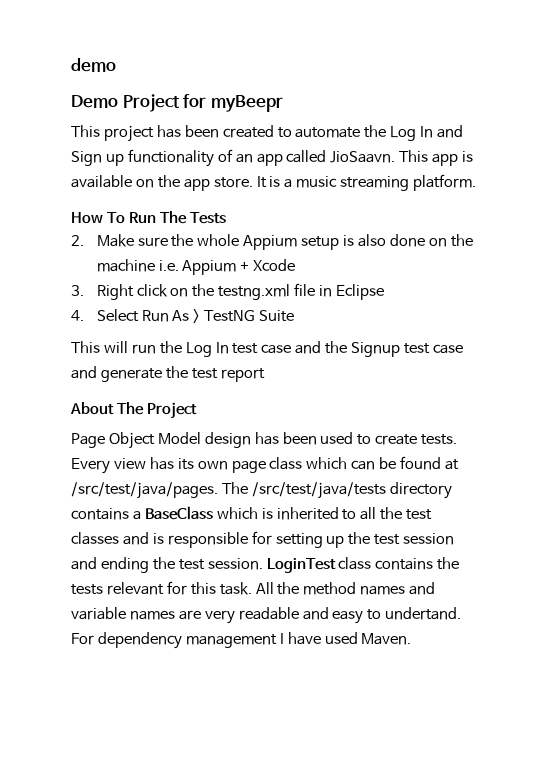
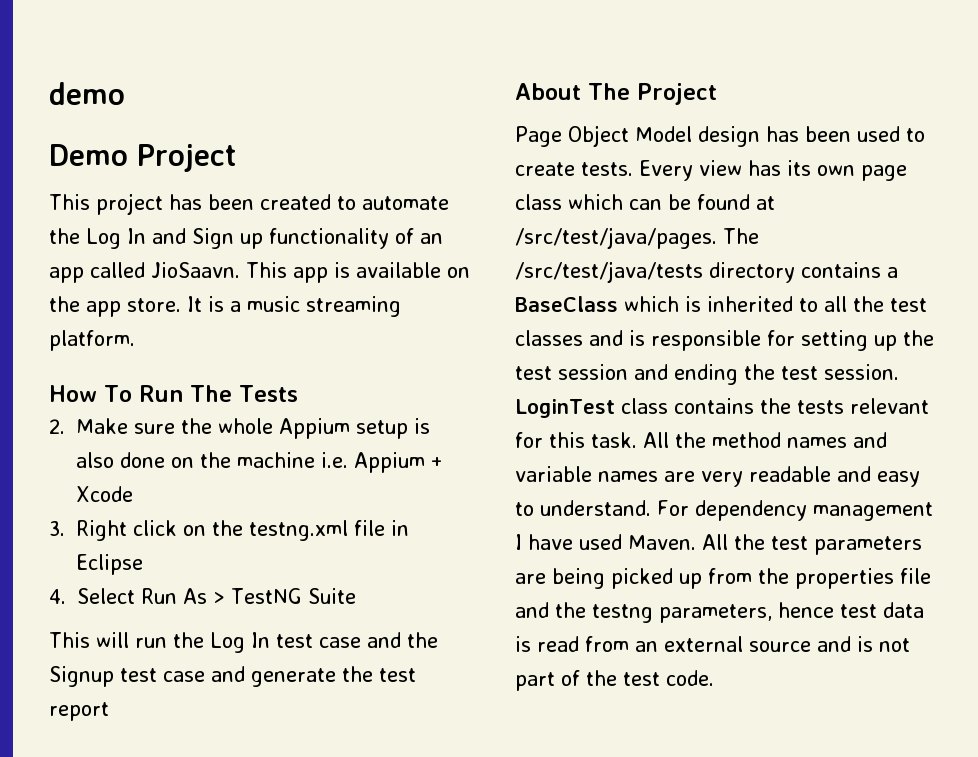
[183,94,283,112] for myBeepr -> (236, 158) none
[385,607,462,620] undertand. -> [540,500,651,516] understand.
(412, 639) none -> [702,534,922,555] [515,568,931,589] [515,602,924,623] [515,636,910,652] [515,670,714,691] All the test parameters are being picked up from the properties file and the testng parameters, hence test data is read from an external source and is not part of the test code.

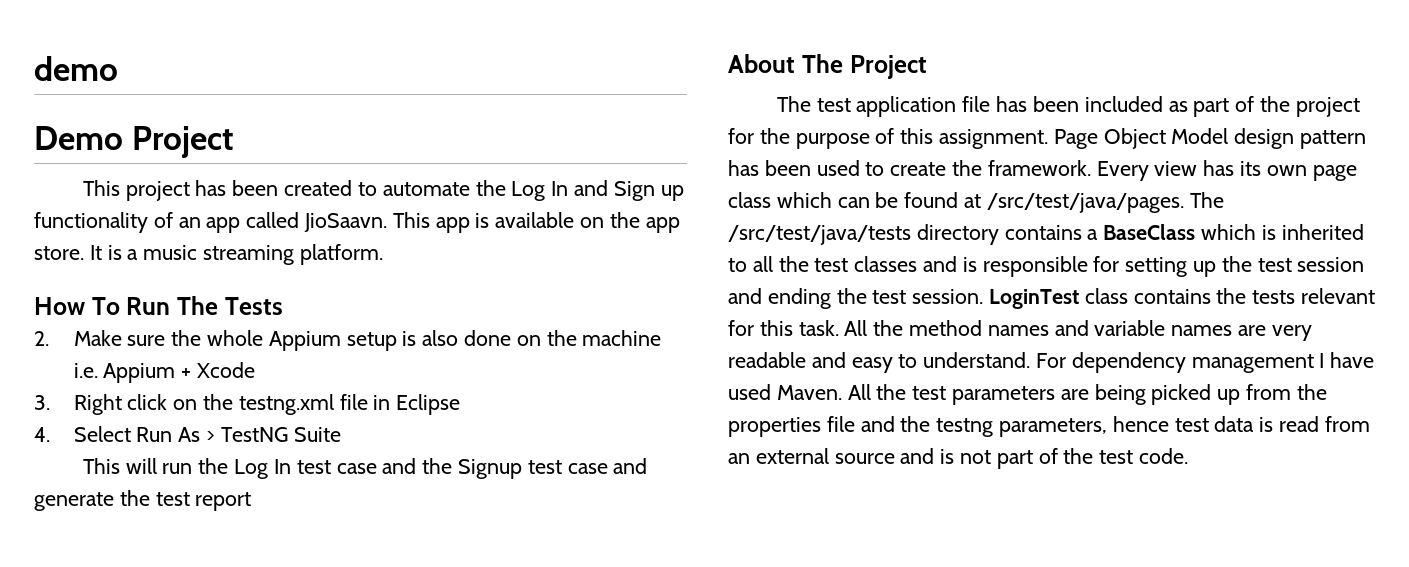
(717, 94) none -> [776,96,1360,117] [728,128,1049,149] The test application file has been included as part of the project for the purpose of this assignment.
(760, 136) none -> [1300,130,1367,149] pattern
[581,162,633,176] tests. -> [952,160,1091,176] the framework.

